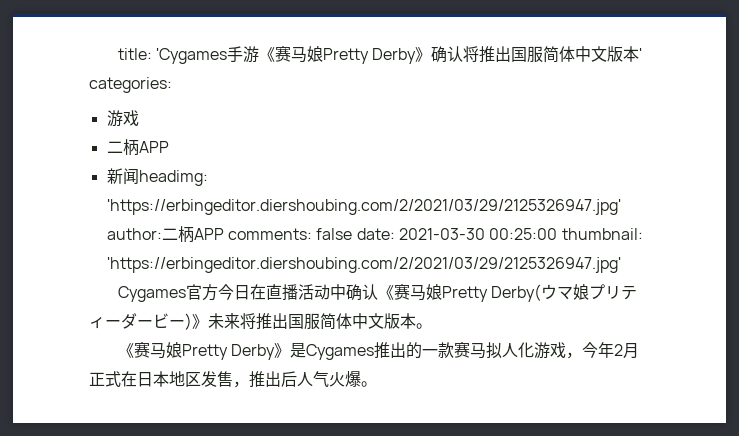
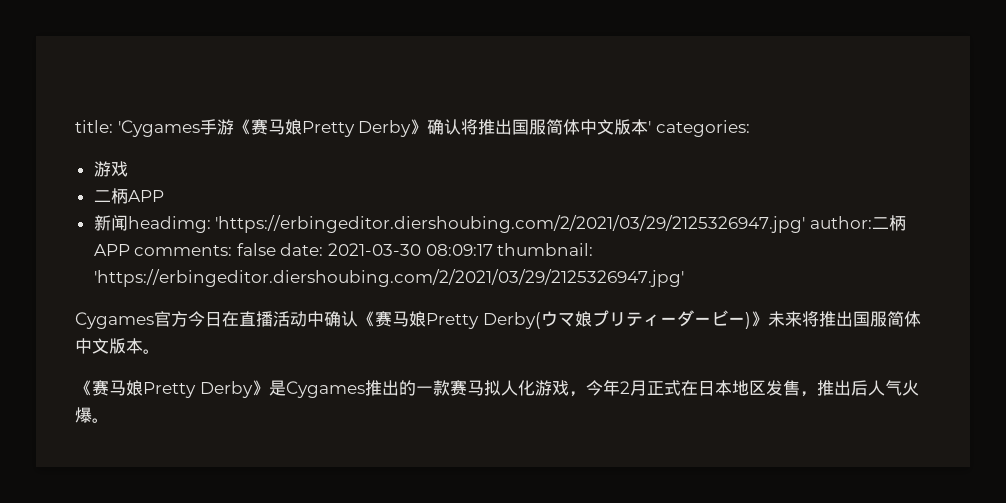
[489,228,558,240] 00:25:00 -> [425,244,493,256] 08:09:17

